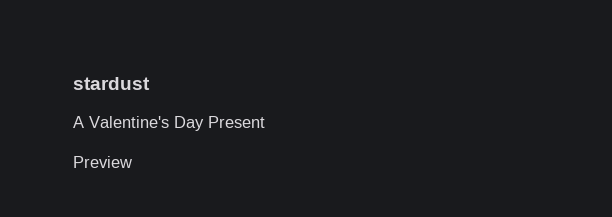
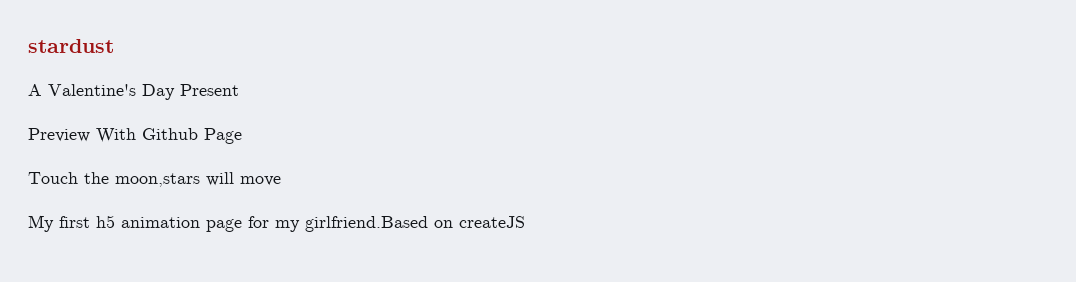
(132, 162) none -> [96,128,242,144] [28,172,281,187] [28,215,525,232] With Github Page // Touch the moon,stars will move // My first h5 animation page for my girlfriend.Based on createJS

